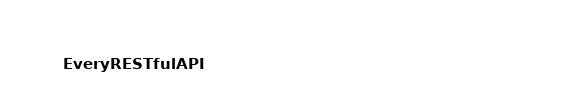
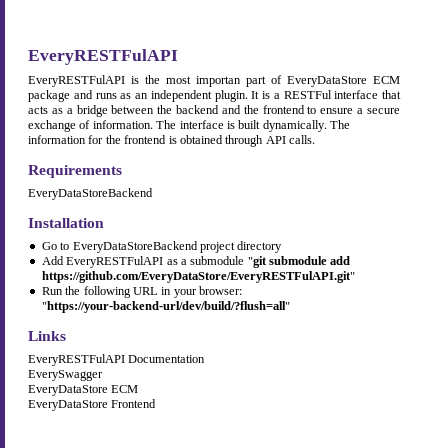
[63,58,205,72] EveryRESTfulAPI -> [28,49,178,65] [28,75,400,87] [28,90,401,102] [28,105,401,117] [28,120,350,132] [28,135,315,147] [28,165,122,178] [28,188,153,200] [28,218,104,228] [41,241,283,253] [41,256,351,268] [41,271,355,283] [41,286,242,298] [41,301,290,313] [28,331,66,341] [28,354,206,366] [28,370,103,381] [28,385,139,396] [28,399,157,411] EveryRESTFulAPI // EveryRESTFulAPI is the most importan part of EveryDataStore ECM package and runs as an independent plugin. It is a RESTFul interface that acts as a bridge between the backend and the frontend to ensure a secure exchange of information. The interface is built dynamically. The information for the frontend is obtained through API calls. // Requirements // EveryDataStoreBackend // Installation // Go to EveryDataStoreBackend project directory // Add EveryRESTFulAPI as a submodule "git submodule add https://github.com/EveryDataStore/EveryRESTFulAPI.git" // Run the following URL in your browser: "https://your-backend-url/dev/build/?flush=all" // Links // EveryRESTFulAPI Documentation // EverySwagger // EveryDataStore ECM // EveryDataStore Frontend

